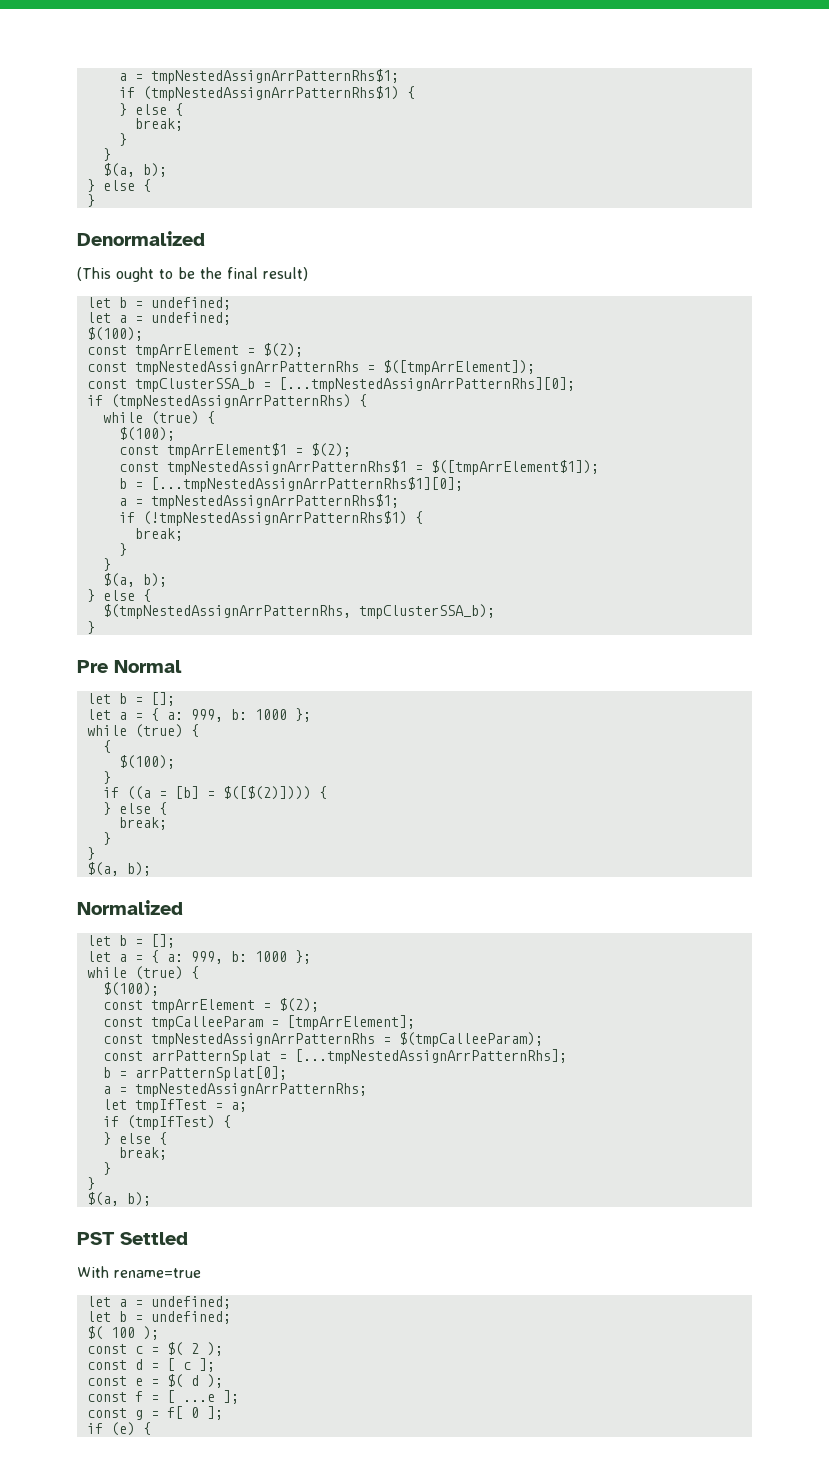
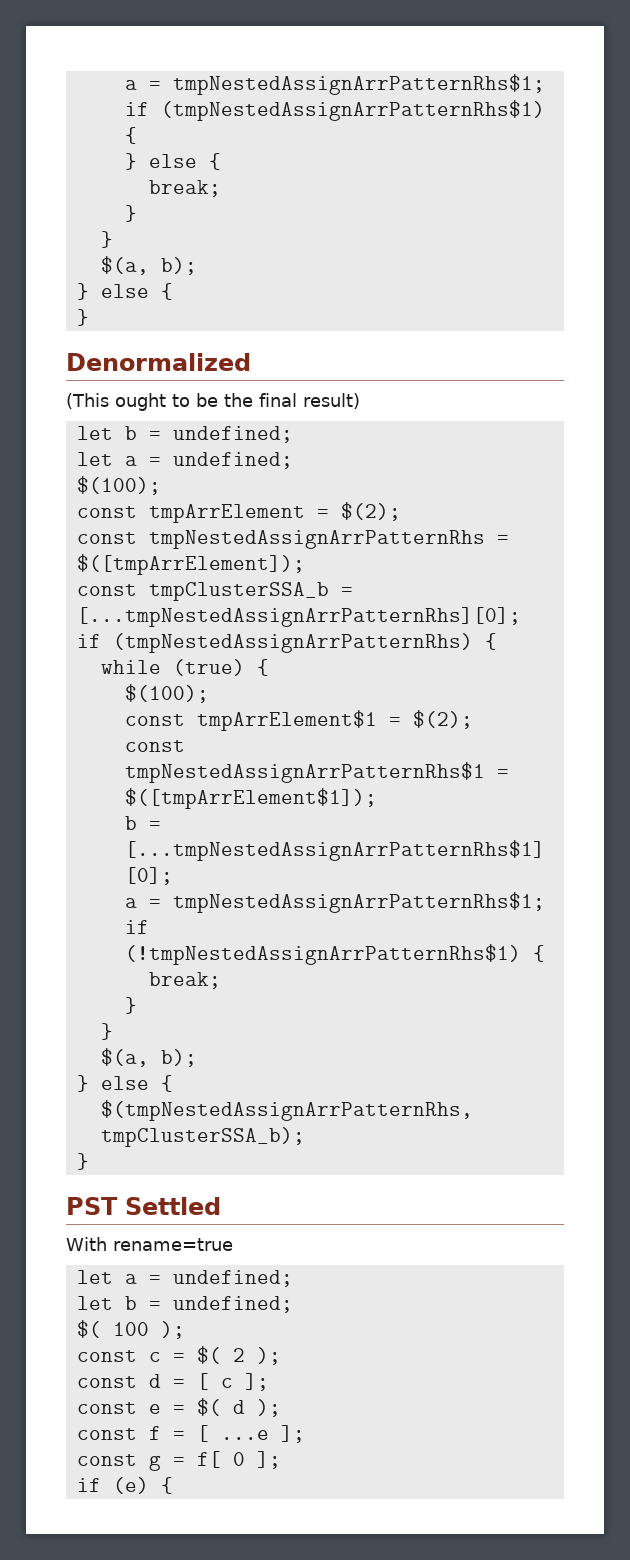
[77,660,182,673] [86,692,175,706] [86,708,311,722] [86,724,199,738] [102,740,111,753] [118,755,175,769] [102,771,111,784] [102,786,327,800] [102,802,167,815] [118,817,167,830] [102,832,111,845] [86,847,95,860] [86,862,151,876] [77,900,183,915] [86,934,175,948] [86,950,311,964] [86,966,199,980] [102,982,159,996] [102,998,319,1013] [102,1015,415,1030] [102,1032,543,1047] [102,1049,567,1064] [102,1066,287,1081] [102,1083,367,1097] [102,1099,247,1113] [102,1115,231,1130] [102,1132,167,1145] [118,1147,167,1160] [102,1162,111,1175] [86,1177,95,1190] [86,1192,151,1206] // Pre Normal // let b = []; // let a = { a: 999, b: 1000 }; // while (true) { // { // $(100); // } // if ((a = [b] = $([$(2)]))) { // } else { // break; // } // } // $(a, b); // Normalized // let b = []; // let a = { a: 999, b: 1000 }; // while (true) { // $(100); // const tmpArrElement = $(2); // const tmpCalleeParam = [tmpArrElement]; // const tmpNestedAssignArrPatternRhs = $(tmpCalleeParam); // const arrPatternSplat = [...tmpNestedAssignArrPatternRhs]; // b = arrPatternSplat[0]; // a = tmpNestedAssignArrPatternRhs; // let tmpIfTest = a; // if (tmpIfTest) { // } else { // break; // } // } // $(a, b); -> (89, 1161) none

